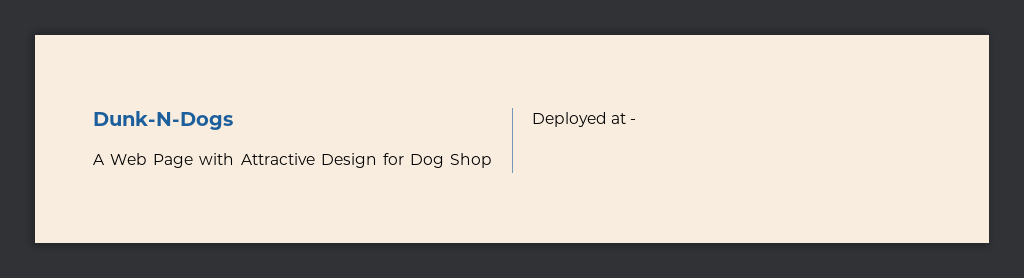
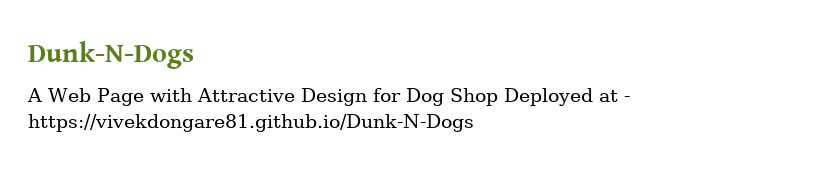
(637, 121) none -> [28,114,474,132] https://vivekdongare81.github.io/Dunk-N-Dogs

